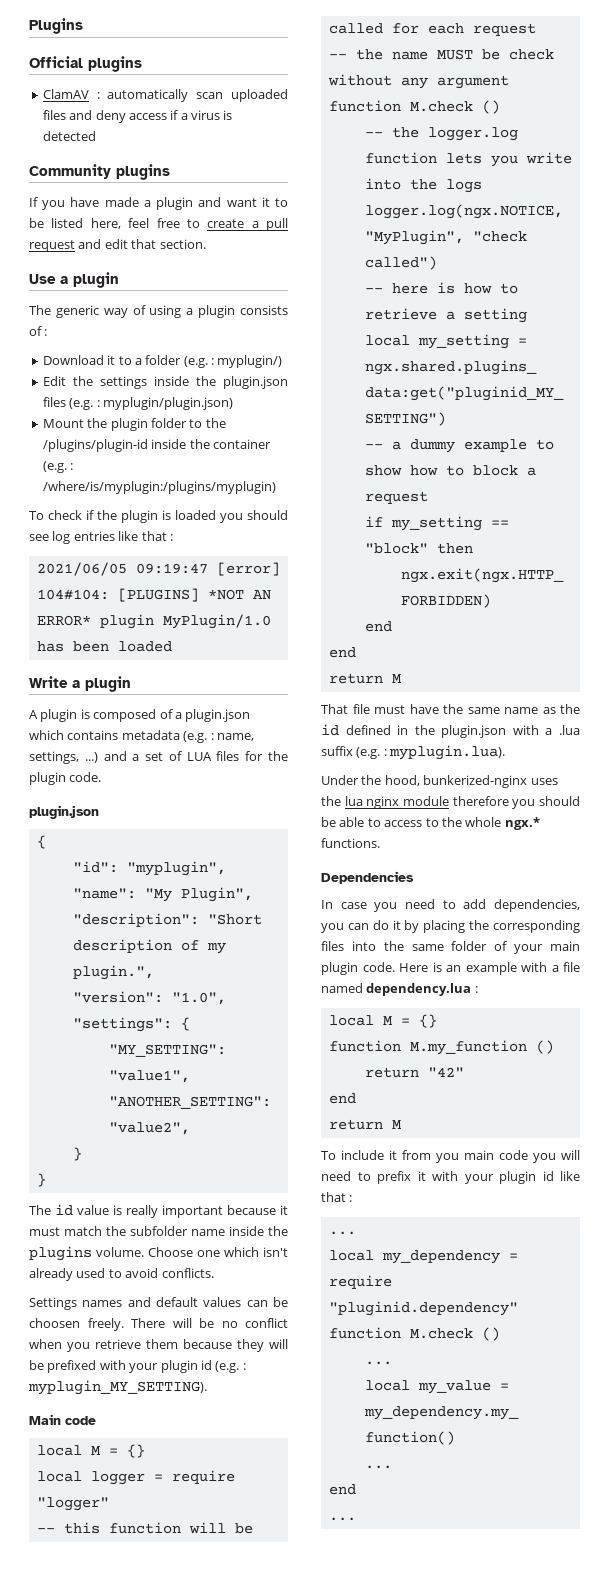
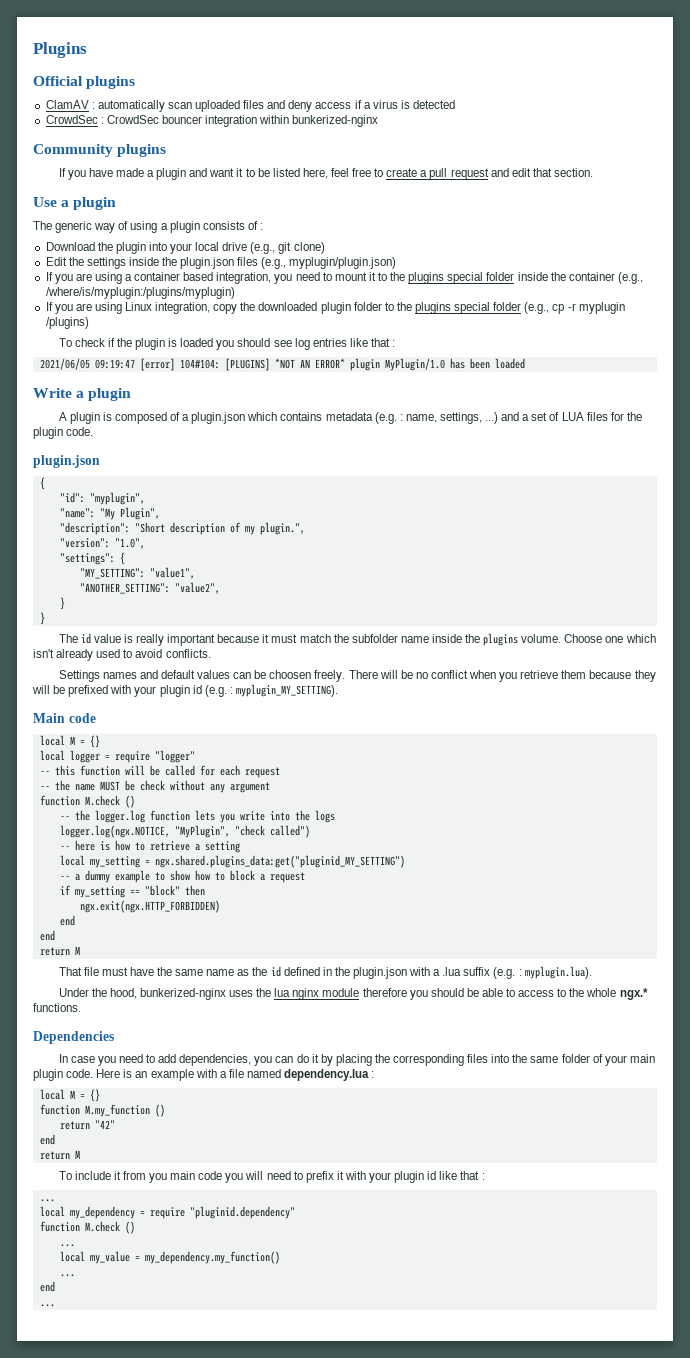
(96, 136) none -> [45,115,379,127] // CrowdSec : CrowdSec bouncer integration within bunkerized-nginx
[107,355,283,368] it to a folder (e.g. : myplugin/) -> [97,242,325,254] the plugin into your local drive (e.g., git clone)
[69,398,100,410] (e.g. : -> [261,257,287,269] (e.g.,
[42,418,226,431] [42,439,271,452] [42,461,74,473] [42,481,276,494] Mount the plugin folder to the /plugins/plugin-id inside the container (e.g. : /where/is/myplugin:/plugins/myplugin) -> [45,272,643,284] [45,287,235,299] [45,302,625,314] [45,317,89,329] If you are using a container based integration, you need to mount it to the plugins special folder inside the container (e.g., /where/is/myplugin:/plugins/myplugin) // If you are using Linux integration, copy the downloaded plugin folder to the plugins special folder (e.g., cp -r myplugin /plugins)

